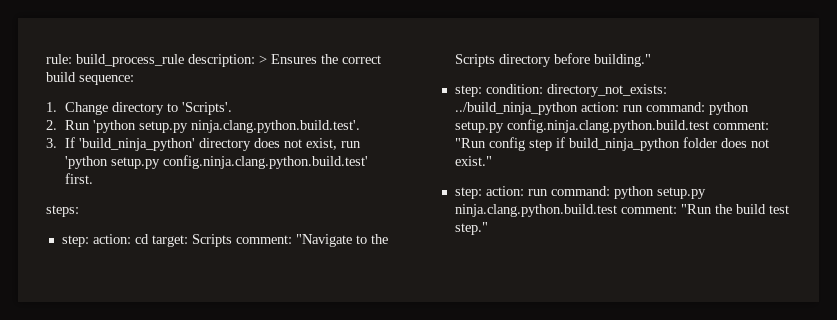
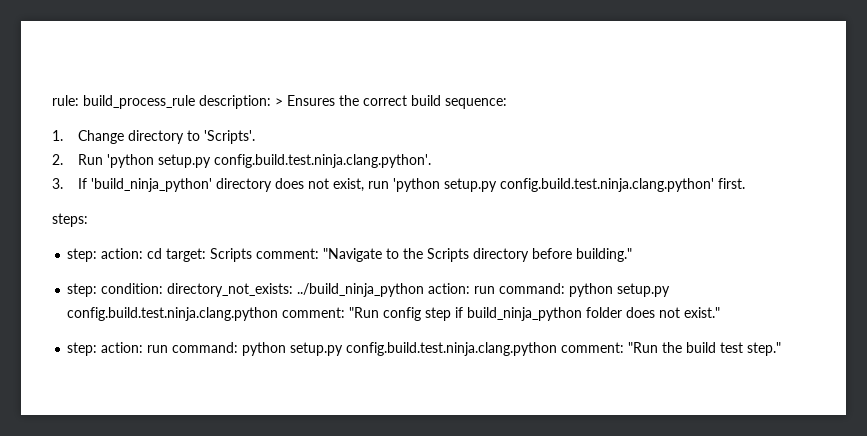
[191,120,361,133] ninja.clang.python.build.test'. -> [213,154,431,168] config.build.test.ninja.clang.python'.
[163,155,369,169] config.ninja.clang.python.build.test' -> [499,178,714,192] config.build.test.ninja.clang.python'
[506,119,709,133] config.ninja.clang.python.build.test -> [67,307,279,321] config.build.test.ninja.clang.python
[454,204,617,217] ninja.clang.python.build.test -> [346,342,558,356] config.build.test.ninja.clang.python

